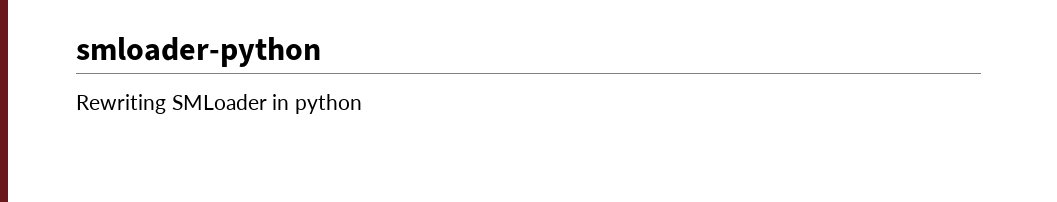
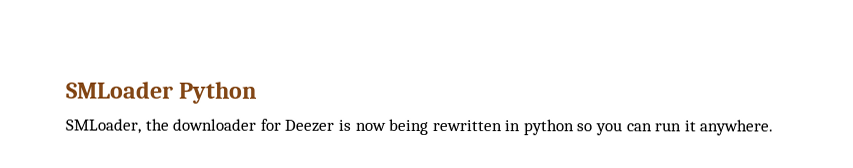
[76,37,321,67] [76,94,363,114] smloader-python // Rewriting SMLoader in python -> [65,81,259,104] [65,118,774,136] SMLoader Python // SMLoader, the downloader for Deezer is now being rewritten in python so you can run it anywhere.

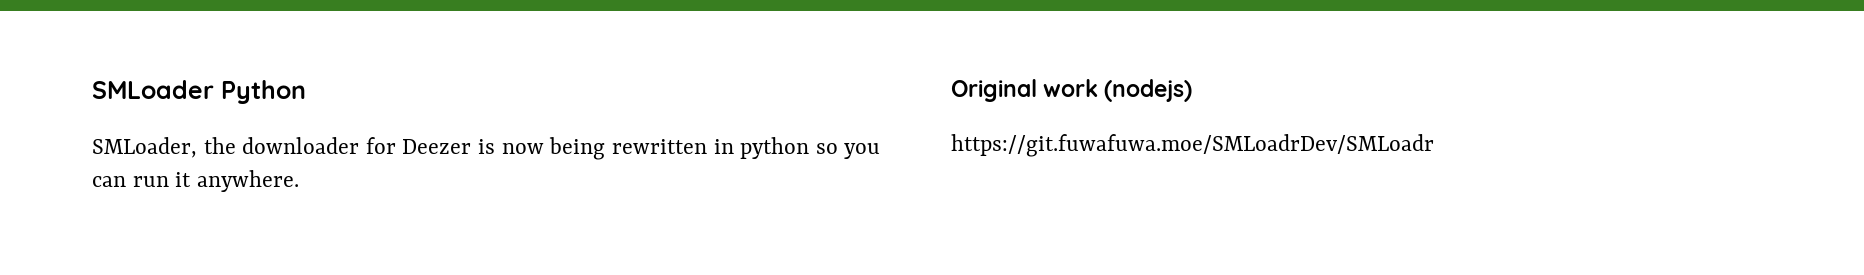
(774, 127) none -> [951,79,1193,102] [951,134,1434,157] // Original work (nodejs) // https://git.fuwafuwa.moe/SMLoadrDev/SMLoadr

